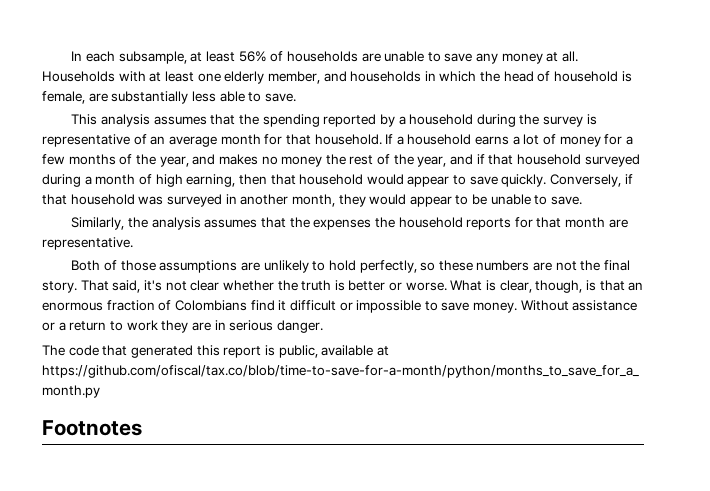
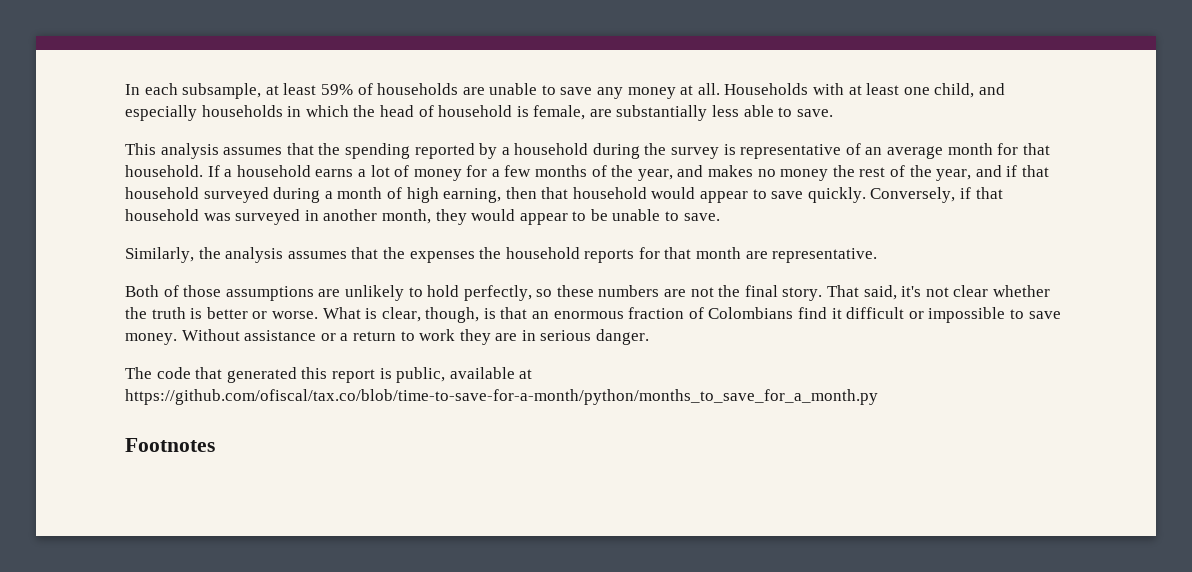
[238,51,267,62] 56% -> [320,84,353,95] 59%
[224,71,347,84] elderly member, and -> [934,83,1005,98] [125,105,197,121] child, and especially

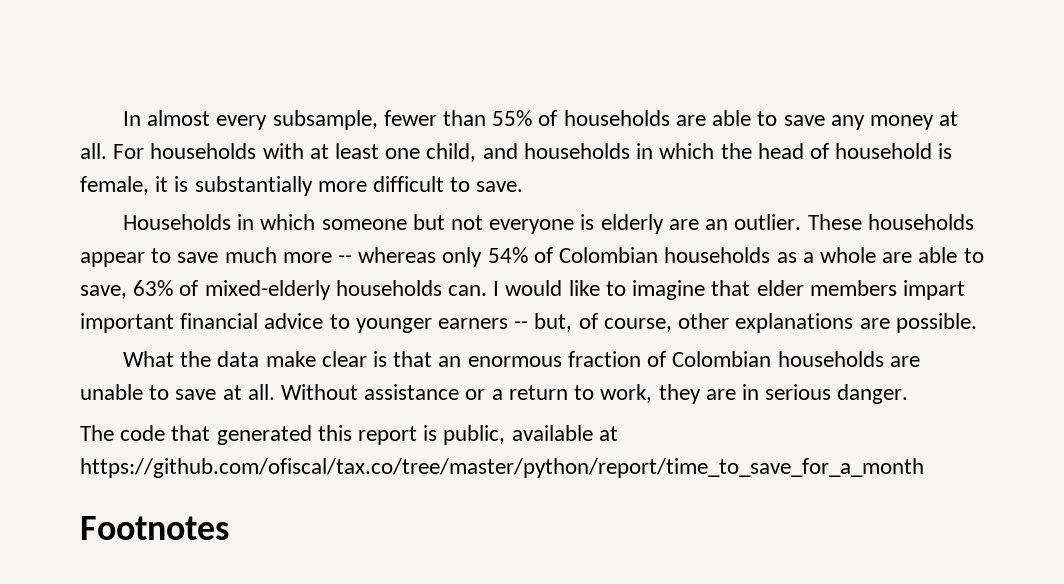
[144,83,353,99] each subsample, at least 59% -> [147,110,533,130] almost every subsample, fewer than 55%
[489,83,538,95] unable -> [712,110,752,126] able
[724,83,809,95] Households -> [113,143,257,159] For households
[125,105,197,121] especially -> (518, 151) none
[589,105,833,121] [125,143,1050,159] [125,165,1049,181] [125,187,1003,203] [125,209,720,225] [125,247,878,263] [125,285,1050,301] [125,307,480,323] are substantially less able to save. // This analysis assumes that the spending reported by a household during the survey is representative of an average month for that household. If a household earns a lot of money for a few months of the year, and makes no money the rest of the year, and if that household surveyed during a month of high earning, then that household would appear to save quickly. Conversely, if that household was surveyed in another month, they would appear to be unable to save. // Similarly, the analysis assumes that the expenses the household reports for that month are representative. // Both of those assumptions are unlikely to hold perfectly, so these numbers are not the final story. That said, it's not clear whether the truth is better or worse. What is clear, though, -> [155,176,524,196] [122,214,974,234] [80,247,984,267] [80,280,965,300] [80,313,977,333] [122,351,367,367] it is substantially more difficult to save. // Households in which someone but not everyone is elderly are an outlier. These households appear to save much more -- whereas only 54% of Colombian households as a whole are able to save, 63% of mixed-elderly households can. I would like to imagine that elder members impart important financial advice to younger earners -- but, of course, other explanations are possible. // What the data make clear
[708,307,1061,323] [125,333,177,345] Colombians find it difficult or impossible to save money. -> [672,351,920,367] [80,384,275,400] Colombian households are unable to save at all.
[419,329,456,341] work -> [600,384,653,403] work,
[125,389,878,405] https://github.com/ofiscal/tax.co/blob/time-to-save-for-a-month/python/months_to_save_for_a_month.py -> [80,458,924,478] https://github.com/ofiscal/tax.co/tree/master/python/report/time_to_save_for_a_month

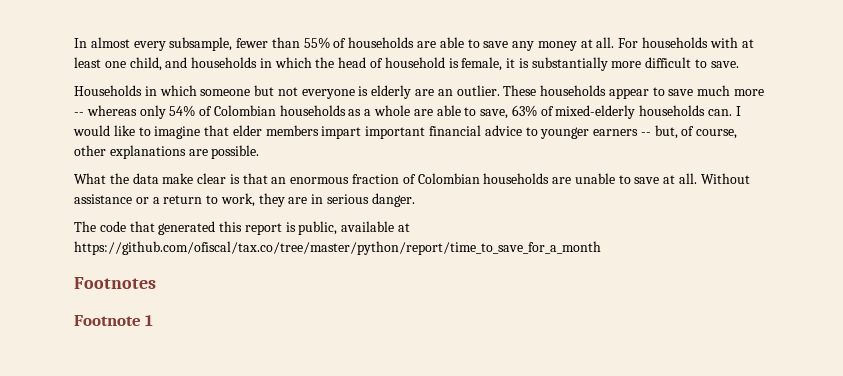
(229, 528) none -> [74,315,154,326] // Footnote 1

